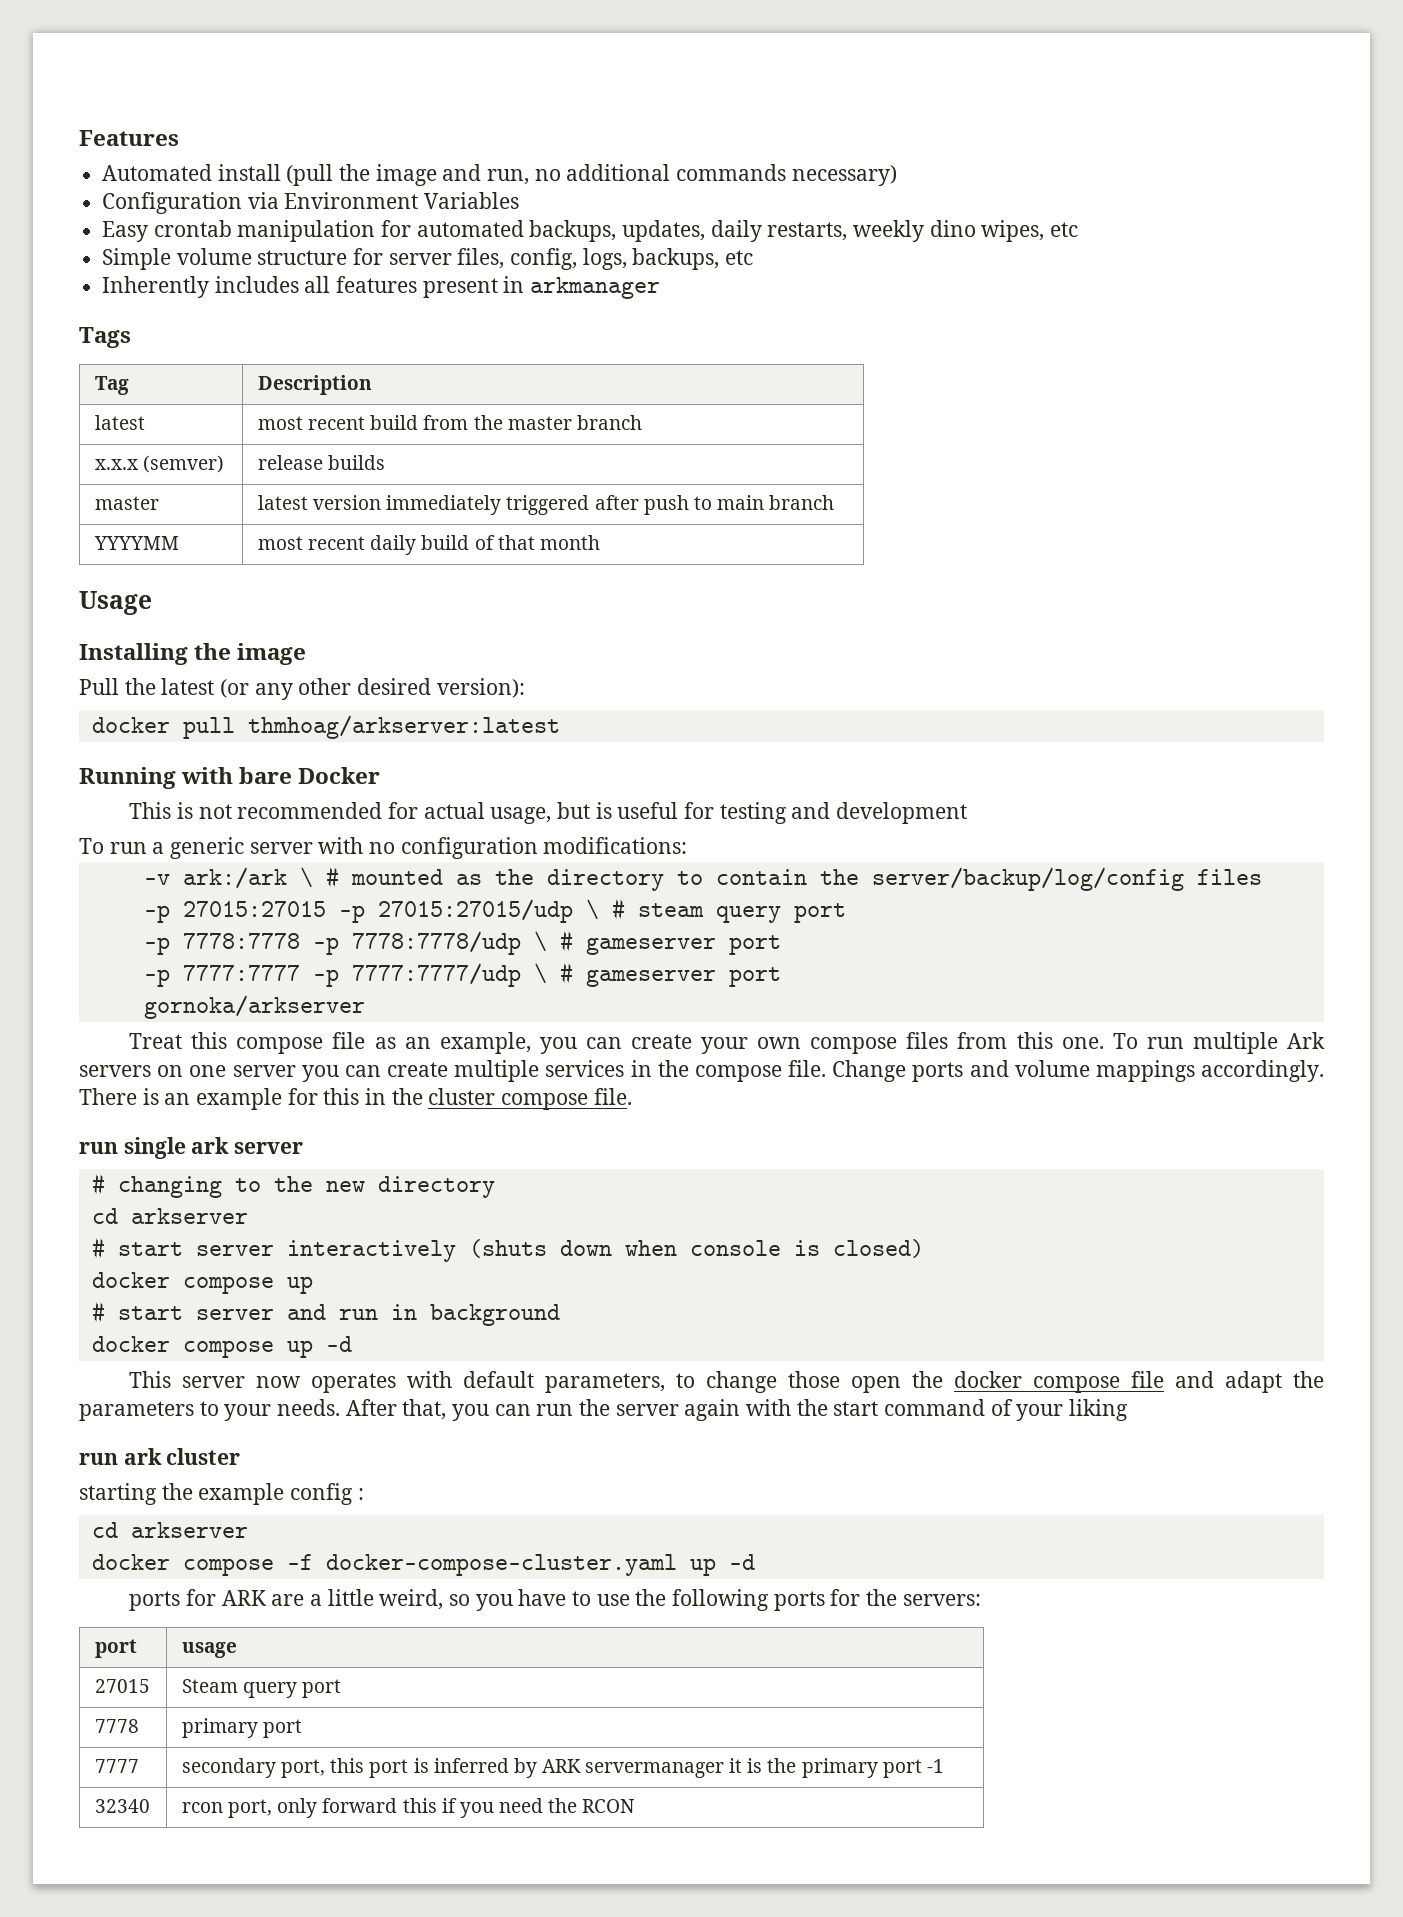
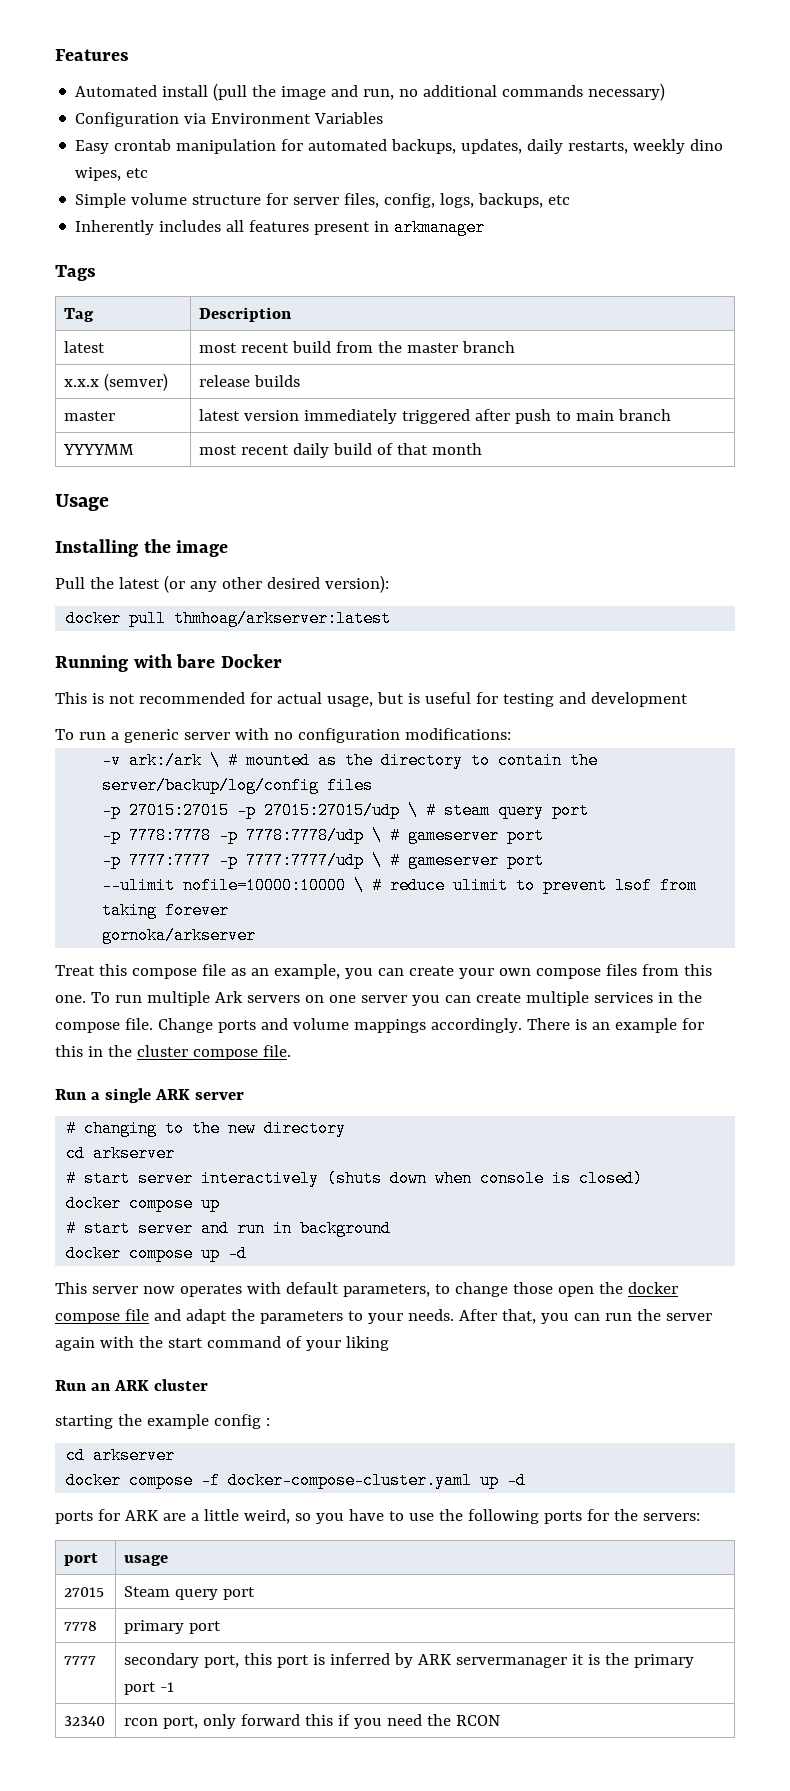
(781, 977) none -> [102,877,698,894] [102,902,230,919] // --ulimit nofile=10000:10000 \ # reduce ulimit to prevent lsof from taking forever
[79,1137,230,1159] run single ark -> [55,1088,190,1103] Run a single ARK
[79,1448,162,1465] run ark -> [55,1380,149,1391] Run an ARK

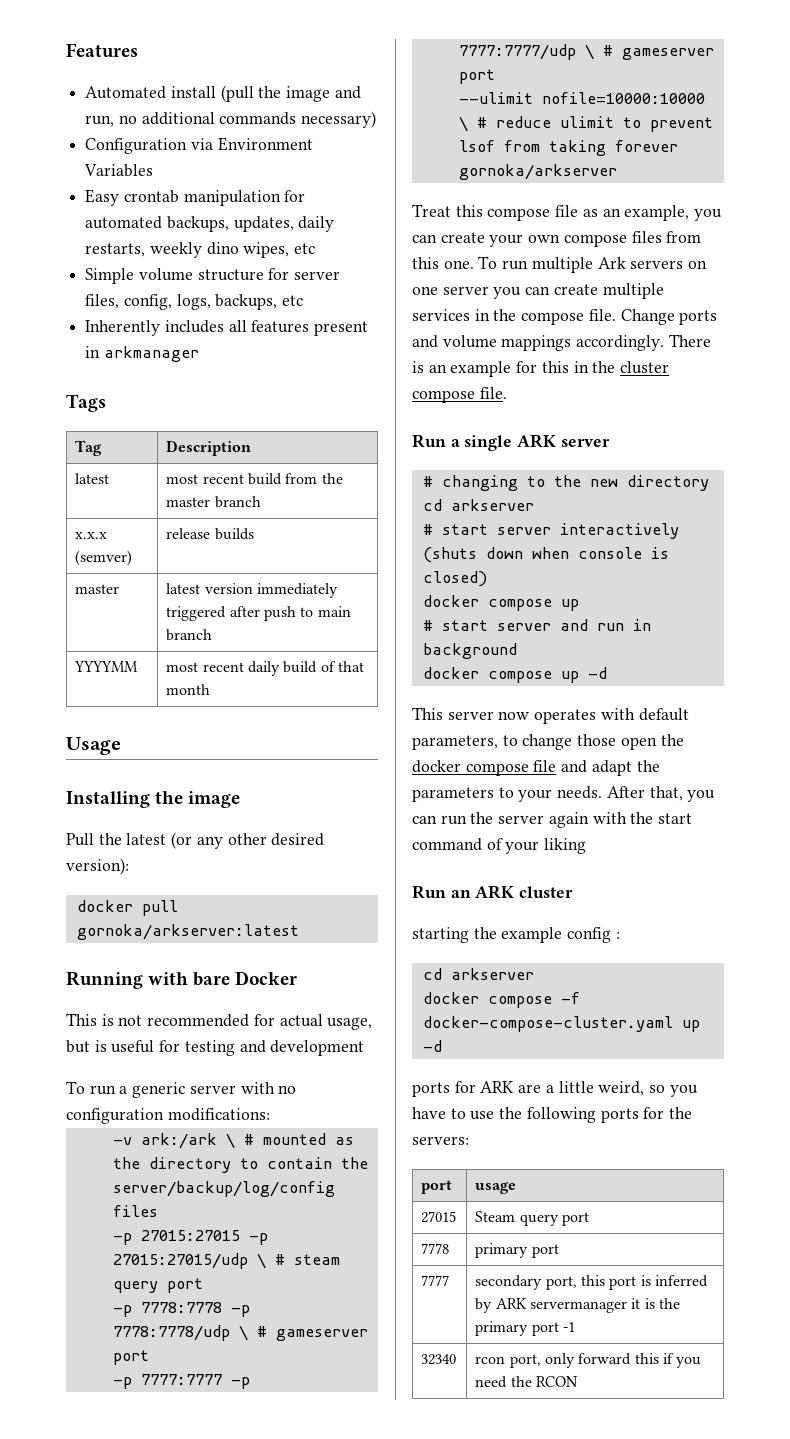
[174,610,392,627] thmhoag/arkserver:latest -> [76,924,299,940] gornoka/arkserver:latest

